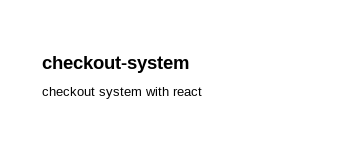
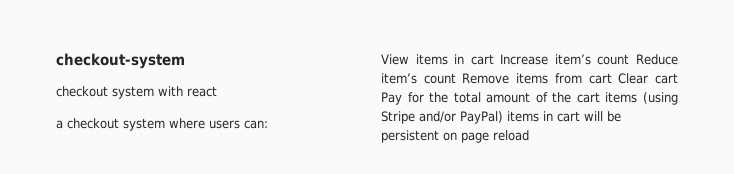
(202, 91) none -> [56,118,268,131] [381,54,678,65] [381,73,678,84] [381,92,678,105] [381,111,621,124] [381,130,529,143] // a checkout system where users can: // View items in cart Increase item’s count Reduce item’s count Remove items from cart Clear cart Pay for the total amount of the cart items (using Stripe and/or PayPal) items in cart will be persistent on page reload

